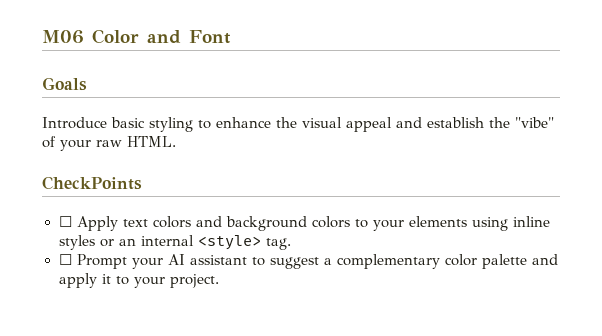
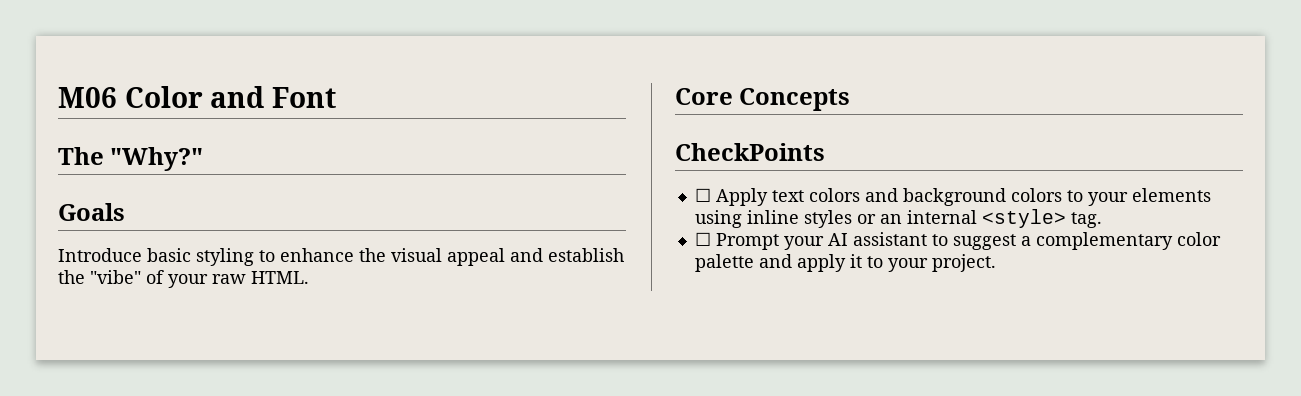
(231, 37) none -> [58,147,204,171] // The "Why?"
(176, 141) none -> [675,88,851,111] // Core Concepts

